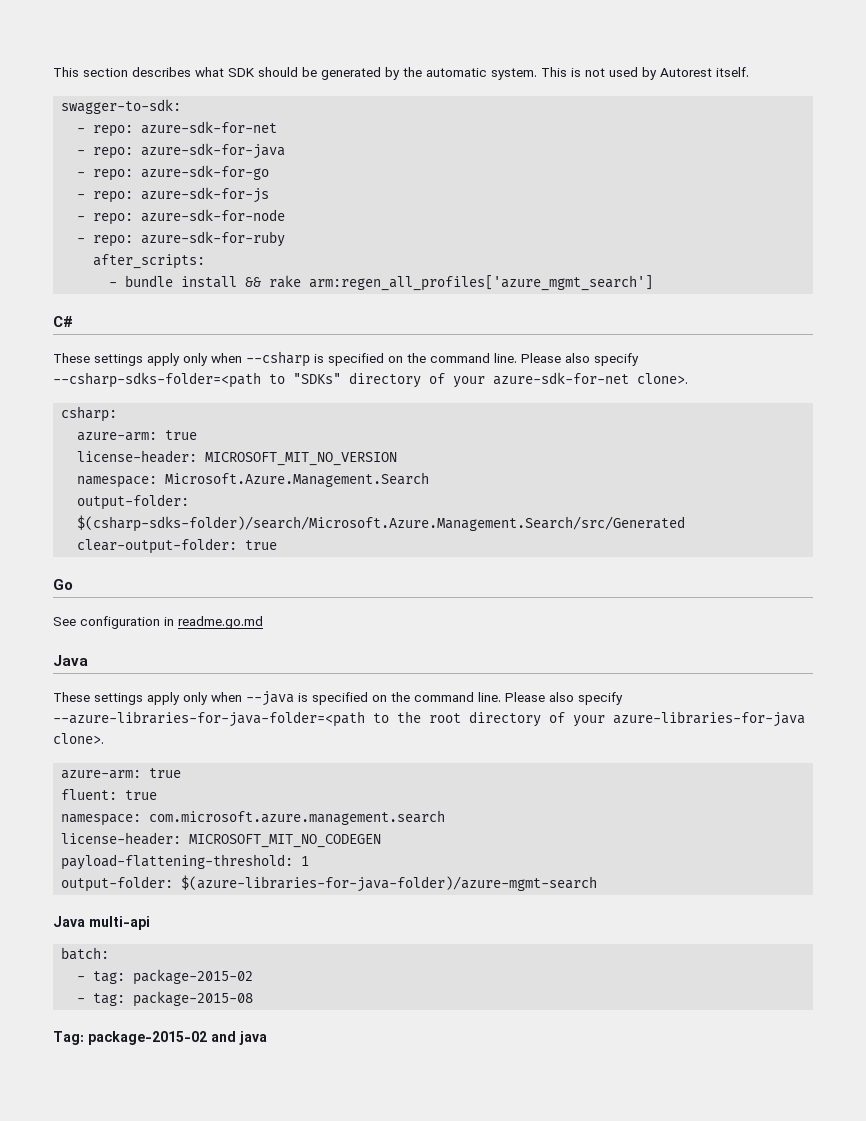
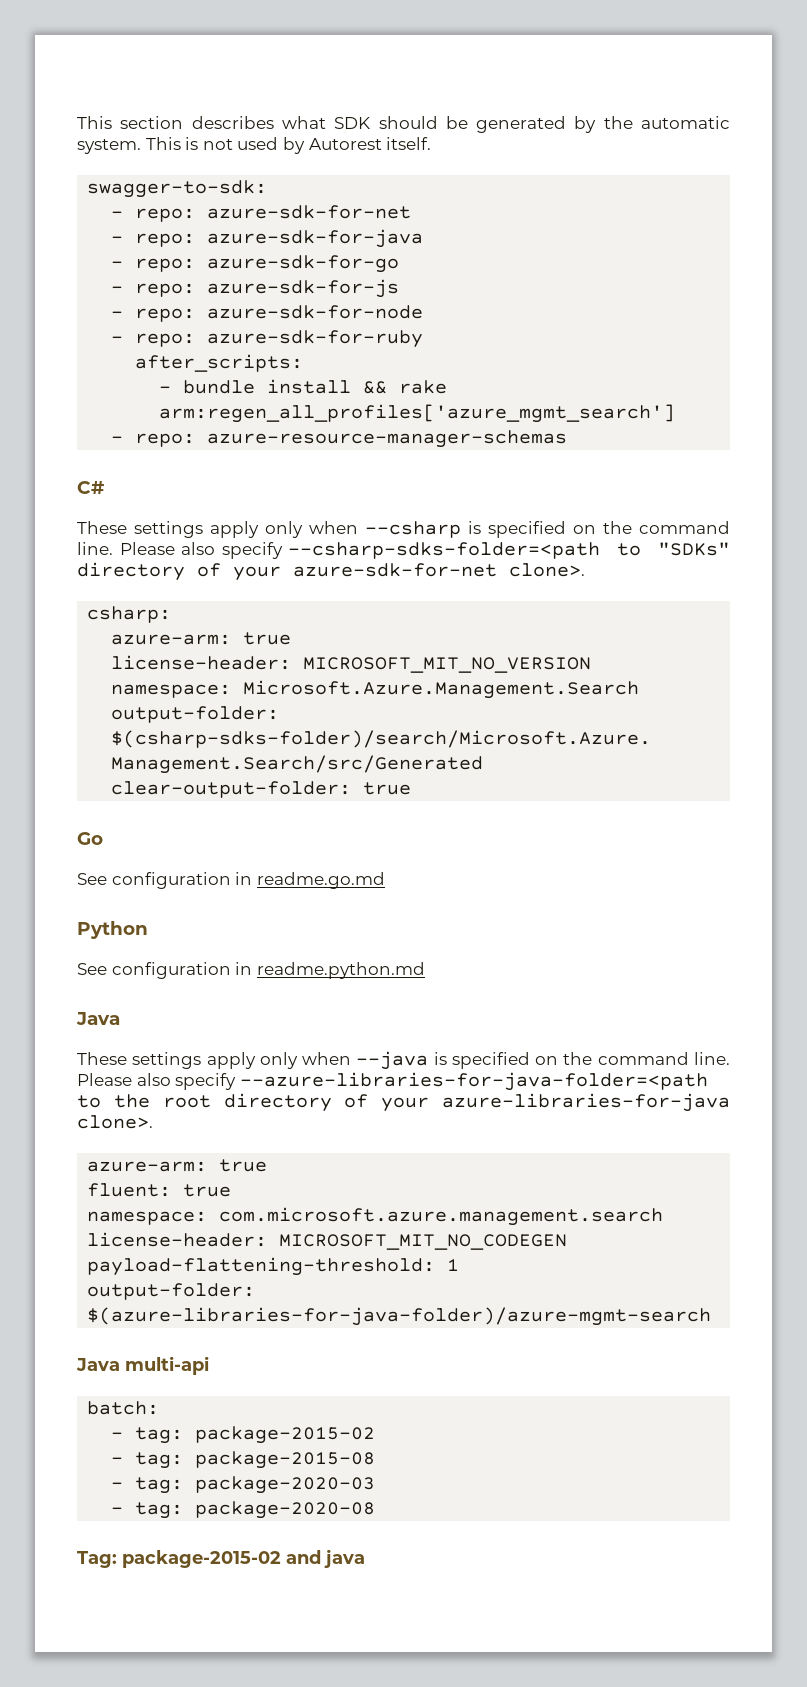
(654, 283) none -> [111,430,568,448] // - repo: azure-resource-manager-schemas
(263, 622) none -> [77,921,148,939] [77,962,425,979] // Python // See configuration in readme.python.md
(254, 999) none -> [111,1476,376,1494] [111,1501,376,1519] // - tag: package-2020-03 // - tag: package-2020-08

